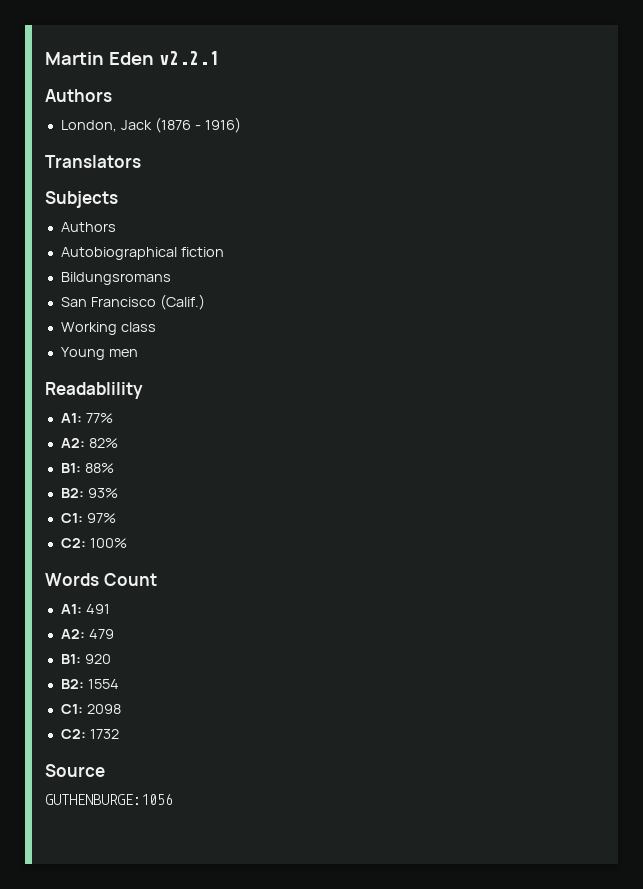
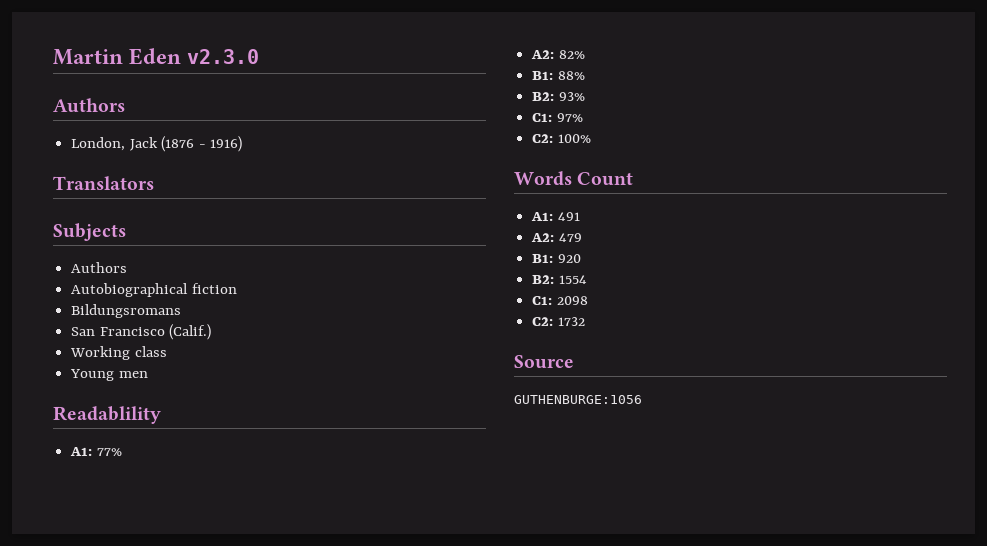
[158,51,219,65] v2.2.1 -> [187,49,260,64] v2.3.0

